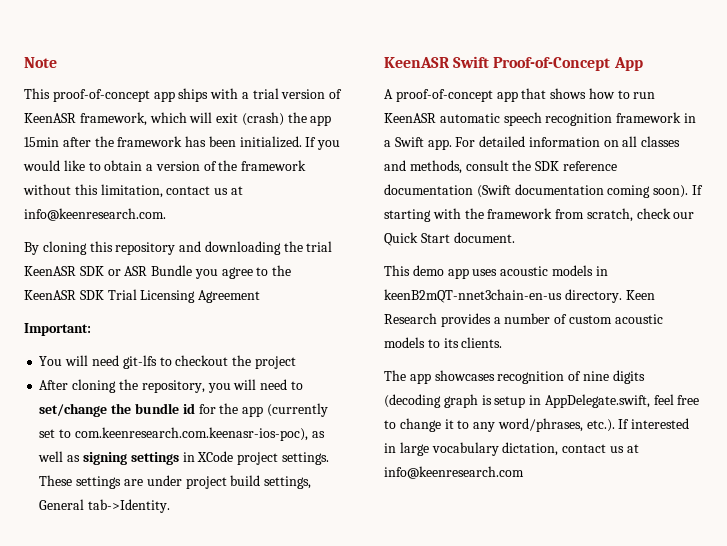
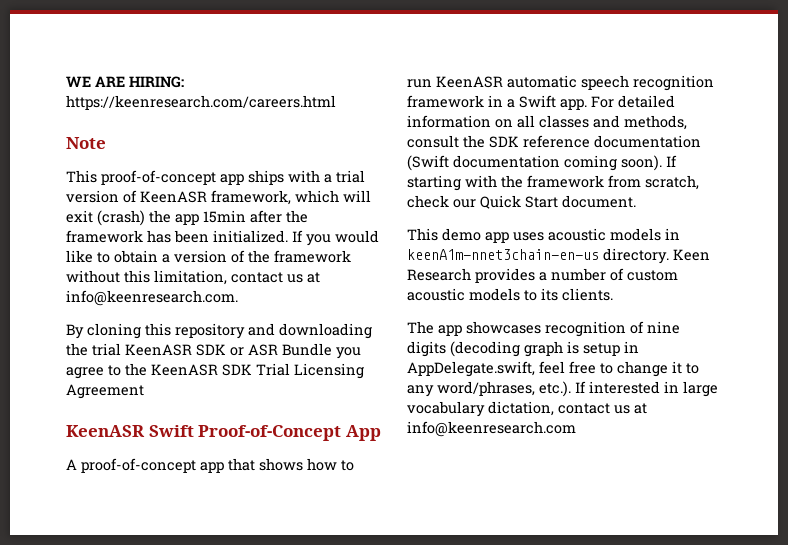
(24, 62) none -> [66,76,184,88] [66,95,336,110] WE ARE HIRING: https://keenresearch.com/careers.html //
[24,323,91,336] [39,355,296,369] [39,379,303,393] [39,403,328,417] [39,427,325,441] [38,451,329,465] [39,475,312,489] [39,499,171,513] // Important: // You will need git-lfs to checkout the project // After cloning the repository, you will need to set/change the bundle id for the app (currently set to com.keenresearch.com.keenasr-ios-poc), as well as signing settings in XCode project settings. These settings are under project build settings, General tab->Identity. -> (144, 391) none
[384,289,562,303] keenB2mQT-nnet3chain-en-us -> [407,249,599,260] keenA1m-nnet3chain-en-us

